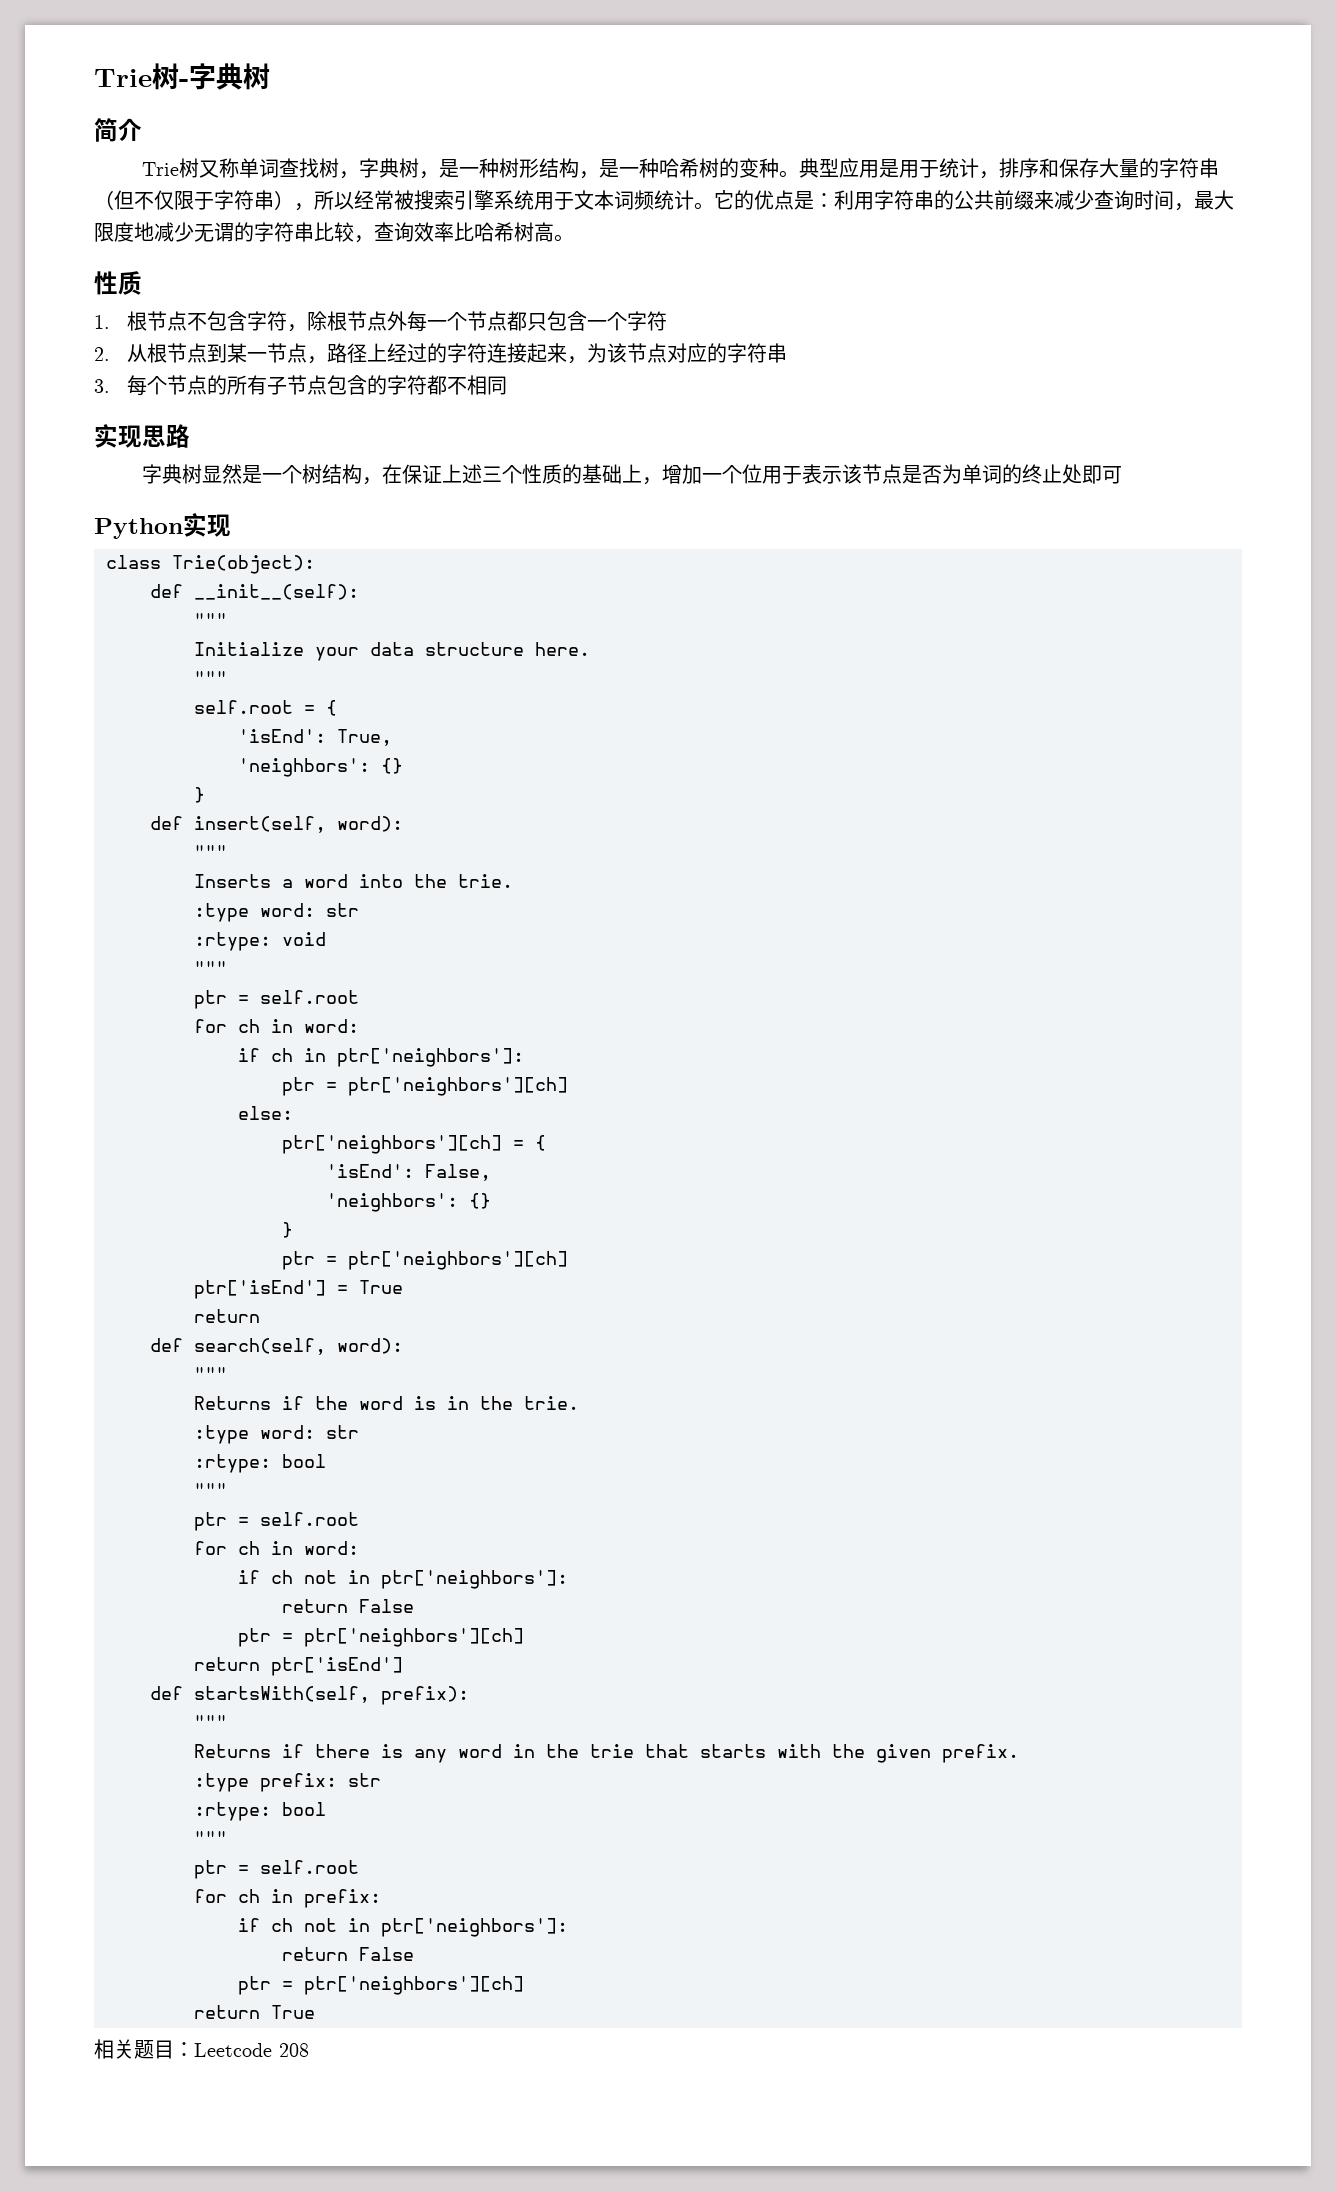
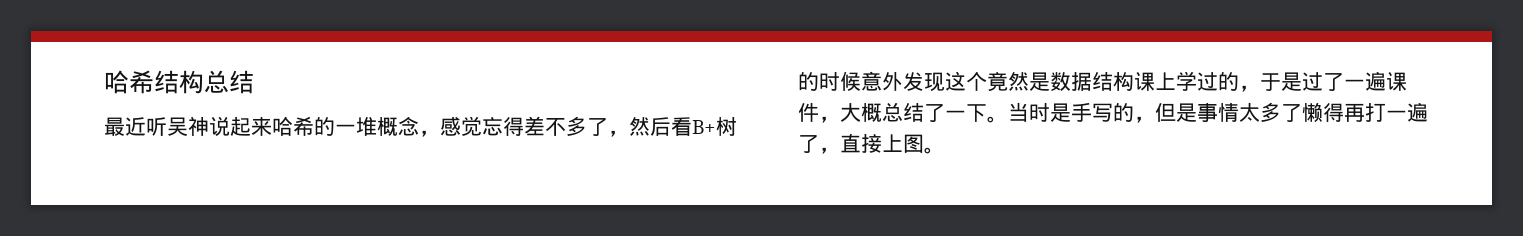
[94,63,270,90] [94,118,142,142] [142,158,1220,179] [94,190,1234,211] [94,222,574,243] [94,271,142,295] [94,311,668,332] [94,343,788,364] [94,375,508,396] [94,424,190,448] [142,464,1123,485] [94,513,231,539] [106,555,315,574] [150,584,359,600] [194,613,227,627] [194,642,590,661] [194,671,227,685] [194,700,337,716] [238,729,392,746] [238,758,403,777] [194,787,205,803] [150,816,403,833] [194,845,227,859] [194,874,513,888] [194,903,359,922] [194,932,326,951] [194,961,227,975] [194,990,359,1009] [194,1019,359,1033] [238,1048,524,1067] [282,1077,568,1096] [238,1106,293,1120] [282,1135,546,1154] [326,1164,491,1181] [326,1193,491,1212] [282,1222,293,1238] [282,1251,568,1270] [194,1280,403,1299] [194,1309,260,1323] [150,1338,403,1355] [194,1367,227,1381] [194,1396,579,1410] [194,1425,359,1444] [194,1454,326,1473] [194,1483,227,1497] [194,1512,359,1531] [194,1541,359,1555] [238,1570,568,1589] [282,1599,414,1613] [238,1628,524,1647] [194,1657,403,1676] [150,1686,469,1705] [194,1715,227,1729] [194,1744,1019,1763] [194,1773,381,1792] [194,1802,326,1821] [194,1831,227,1845] [194,1860,359,1879] [194,1889,381,1908] [238,1918,568,1937] [282,1947,414,1961] [238,1976,524,1995] [194,2005,315,2019] [94,2039,309,2059] Trie树-字典树 // 简介 // Trie树又称单词查找树，字典树，是一种树形结构，是一种哈希树的变种。典型应用是用于统计，排序和保存大量的字符串（但不仅限于字符串），所以经常被搜索引擎系统用于文本词频统计。它的优点是：利用字符串的公共前缀来减少查询时间，最大限度地减少无谓的字符串比较，查询效率比哈希树高。 // 性质 // 1.根节点不包含字符，除根节点外每一个节点都只包含一个字符 // 2.从根节点到某一节点，路径上经过的字符连接起来，为该节点对应的字符串 // 3.每个节点的所有子节点包含的字符都不相同 // 实现思路 // 字典树显然是一个树结构，在保证上述三个性质的基础上，增加一个位用于表示该节点是否为单词的终止处即可 // Python实现 // class Trie(object): // def __init__(self): // """ // Initialize your data structure here. // """ // self.root = { // 'isEnd': True, // 'neighbors': {} // } // def insert(self, word): // """ // Inserts a word into the trie. // :type word: str // :rtype: void // """ // ptr = self.root // for ch in word: // if ch in ptr['neighbors']: // ptr = ptr['neighbors'][ch] // else: // ptr['neighbors'][ch] = { // 'isEnd': False, // 'neighbors': {} // } // ptr = ptr['neighbors'][ch] // ptr['isEnd'] = True // return // def search(self, word): // """ // Returns if the word is in the trie. // :type word: str // :rtype: bool // """ // ptr = self.root // for ch in word: // if ch not in ptr['neighbors']: // return False // ptr = ptr['neighbors'][ch] // return ptr['isEnd'] // def startsWith(self, prefix): // """ // Returns if there is any word in the trie that starts with the given prefix. // :type prefix: str // :rtype: bool // """ // ptr = self.root // for ch in prefix: // if ch not in ptr['neighbors']: // return False // ptr = ptr['neighbors'][ch] // return True // 相关题目：Leetcode 208 -> [104,70,254,94] [104,116,737,137] [798,71,1407,92] [798,102,1428,123] [798,134,945,154] 哈希结构总结 // 最近听吴神说起来哈希的一堆概念，感觉忘得差不多了，然后看B+树的时候意外发现这个竟然是数据结构课上学过的，于是过了一遍课件，大概总结了一下。当时是手写的，但是事情太多了懒得再打一遍了，直接上图。

